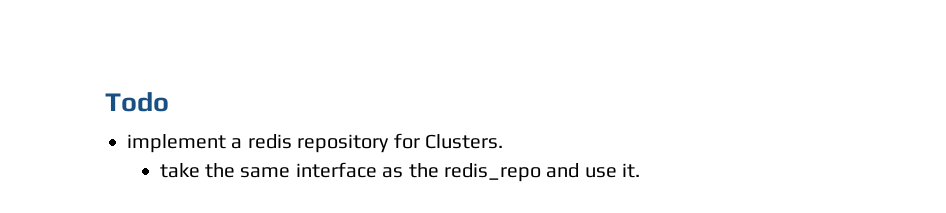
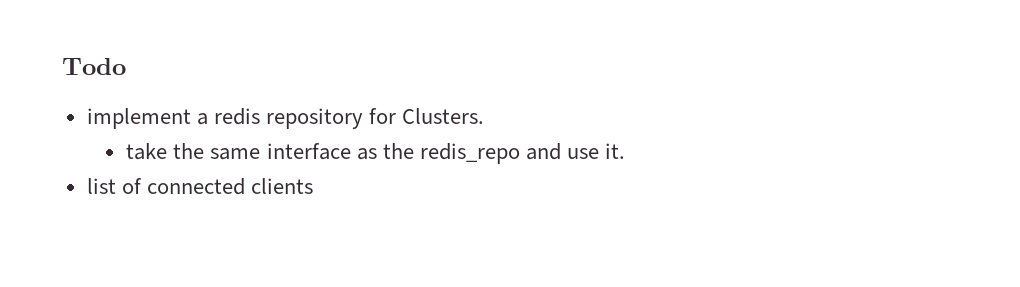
(641, 170) none -> [86,178,313,195] // list of connected clients

